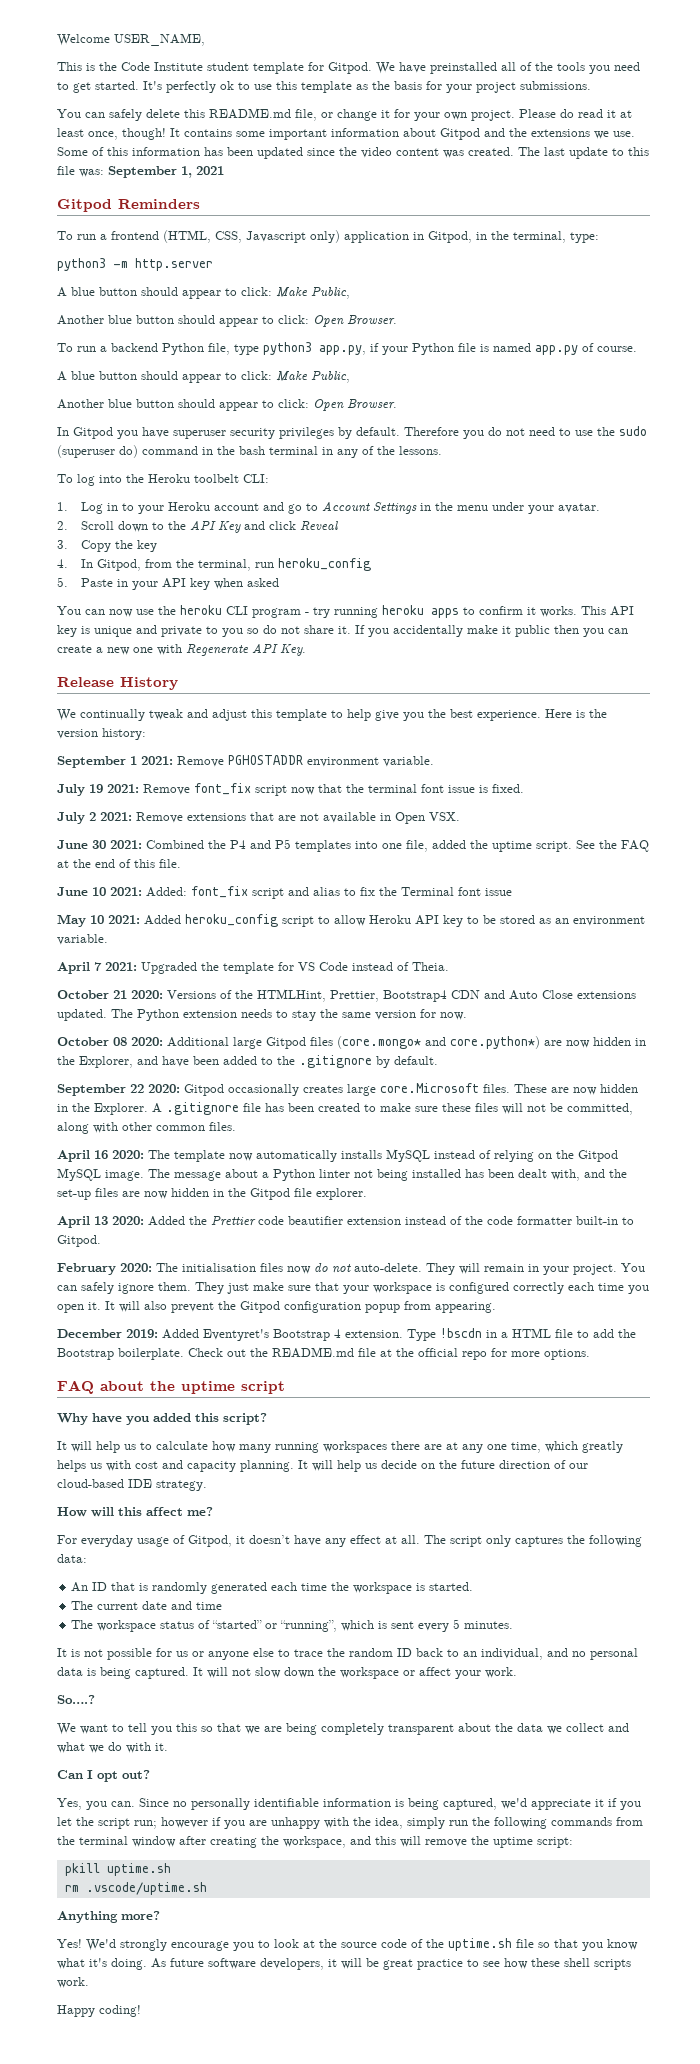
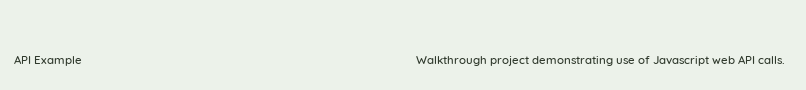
[57,33,205,46] [57,62,640,74] [57,81,591,93] [57,108,632,121] [57,128,635,140] [57,147,649,159] [57,166,224,178] [57,199,200,212] [57,230,599,243] [57,258,213,271] [57,287,350,299] [57,315,397,327] [57,342,637,355] [57,371,350,383] [57,399,397,411] [57,426,647,439] [57,445,442,458] [57,474,269,486] [57,501,601,514] [57,520,339,533] [57,540,158,552] [57,558,372,571] [57,577,280,590] [57,605,634,618] [57,625,628,637] [57,643,306,656] [57,677,178,690] [57,709,607,721] [57,728,146,740] [57,755,434,768] [57,783,524,796] [57,812,460,824] [57,839,649,852] [57,859,181,868] [57,886,512,899] [57,914,645,927] [57,934,108,945] [57,962,449,974] [57,989,636,1002] [57,1009,467,1021] [57,1036,646,1049] [57,1055,438,1068] [57,1083,638,1096] [57,1102,633,1115] [57,1122,236,1134] [57,1149,618,1162] [57,1168,627,1181] [57,1188,367,1200] [57,1216,634,1228] [57,1235,101,1247] [57,1263,645,1275] [57,1282,649,1294] [57,1301,496,1313] [57,1328,636,1341] [57,1347,590,1360] [57,1380,285,1394] [57,1413,267,1425] [57,1441,623,1453] [57,1460,588,1472] [57,1479,207,1491] [57,1507,213,1517] [57,1535,642,1547] [57,1554,87,1563] [71,1582,474,1594] [71,1601,223,1610] [71,1619,514,1632] [57,1648,638,1660] [57,1667,517,1679] [57,1695,95,1704] [57,1723,629,1735] [57,1742,168,1753] [57,1770,150,1782] [57,1798,641,1810] [57,1817,643,1829] [57,1836,573,1848] [64,1863,171,1876] [64,1882,207,1895] [57,1911,160,1923] [57,1938,638,1951] [57,1958,631,1970] [57,1977,89,1988] [57,2005,141,2017] Welcome USER_NAME, // This is the Code Institute student template for Gitpod. We have preinstalled all of the tools you need to get started. It's perfectly ok to use this template as the basis for your project submissions. // You can safely delete this README.md file, or change it for your own project. Please do read it at least once, though! It contains some important information about Gitpod and the extensions we use. Some of this information has been updated since the video content was created. The last update to this file was: September 1, 2021 // Gitpod Reminders // To run a frontend (HTML, CSS, Javascript only) application in Gitpod, in the terminal, type: // python3 -m http.server // A blue button should appear to click: Make Public, // Another blue button should appear to click: Open Browser. // To run a backend Python file, type python3 app.py, if your Python file is named app.py of course. // A blue button should appear to click: Make Public, // Another blue button should appear to click: Open Browser. // In Gitpod you have superuser security privileges by default. Therefore you do not need to use the sudo (superuser do) command in the bash terminal in any of the lessons. // To log into the Heroku toolbelt CLI: // 1. Log in to your Heroku account and go to Account Settings in the menu under your avatar. // 2. Scroll down to the API Key and click Reveal // 3. Copy the key // 4. In Gitpod, from the terminal, run heroku_config // 5. Paste in your API key when asked // You can now use the heroku CLI program - try running heroku apps to confirm it works. This API key is unique and private to you so do not share it. If you accidentally make it public then you can create a new one with Regenerate API Key. // Release History // We continually tweak and adjust this template to help give you the best experience. Here is the version history: // September 1 2021: Remove PGHOSTADDR environment variable. // July 19 2021: Remove font_fix script now that the terminal font issue is fixed. // July 2 2021: Remove extensions that are not available in Open VSX. // June 30 2021: Combined the P4 and P5 templates into one file, added the uptime script. See the FAQ at the end of this file. // June 10 2021: Added: font_fix script and alias to fix the Terminal font issue // May 10 2021: Added heroku_config script to allow Heroku API key to be stored as an environment variable. // April 7 2021: Upgraded the template for VS Code instead of Theia. // October 21 2020: Versions of the HTMLHint, Prettier, Bootstrap4 CDN and Auto Close extensions updated. The Python extension needs to stay the same version for now. // October 08 2020: Additional large Gitpod files (core.mongo* and core.python*) are now hidden in the Explorer, and have been added to the .gitignore by default. // September 22 2020: Gitpod occasionally creates large core.Microsoft files. These are now hidden in the Explorer. A .gitignore file has been created to make sure these files will not be committed, along with other common files. // April 16 2020: The template now automatically installs MySQL instead of relying on the Gitpod MySQL image. The message about a Python linter not being installed has been dealt with, and the set-up files are now hidden in the Gitpod file explorer. // April 13 2020: Added the Prettier code beautifier extension instead of the code formatter built-in to Gitpod. // February 2020: The initialisation files now do not auto-delete. They will remain in your project. You can safely ignore them. They just make sure that your workspace is configured correctly each time you open it. It will also prevent the Gitpod configuration popup from appearing. // December 2019: Added Eventyret's Bootstrap 4 extension. Type !bscdn in a HTML file to add the Bootstrap boilerplate. Check out the README.md file at the official repo for more options. // FAQ about the uptime script // Why have you added this script? // It will help us to calculate how many running workspaces there are at any one time, which greatly helps us with cost and capacity planning. It will help us decide on the future direction of our cloud-based IDE strategy. // How will this affect me? // For everyday usage of Gitpod, it doesn’t have any effect at all. The script only captures the following data: // An ID that is randomly generated each time the workspace is started. // The current date and time // The workspace status of “started” or “running”, which is sent every 5 minutes. // It is not possible for us or anyone else to trace the random ID back to an individual, and no personal data is being captured. It will not slow down the workspace or affect your work. // So….? // We want to tell you this so that we are being completely transparent about the data we collect and what we do with it. // Can I opt out? // Yes, you can. Since no personally identifiable information is being captured, we'd appreciate it if you let the script run; however if you are unhappy with the idea, simply run the following commands from the terminal window after creating the workspace, and this will remove the uptime script: // pkill uptime.sh // rm .vscode/uptime.sh // Anything more? // Yes! We'd strongly encourage you to look at the source code of the uptime.sh file so that you know what it's doing. As future software developers, it will be great practice to see how these shell scripts work. // Happy coding! -> [14,55,83,66] [416,55,785,66] API Example // Walkthrough project demonstrating use of Javascript web API calls.

